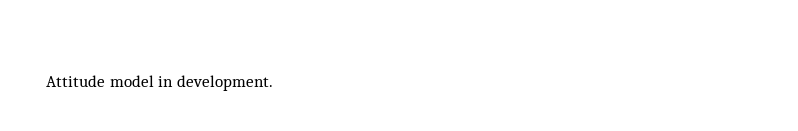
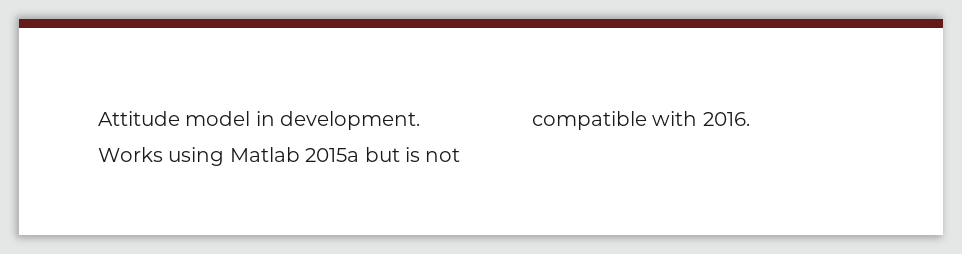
(273, 83) none -> [98,147,461,166] [532,111,750,130] // Works using Matlab 2015a but is not compatible with 2016.

